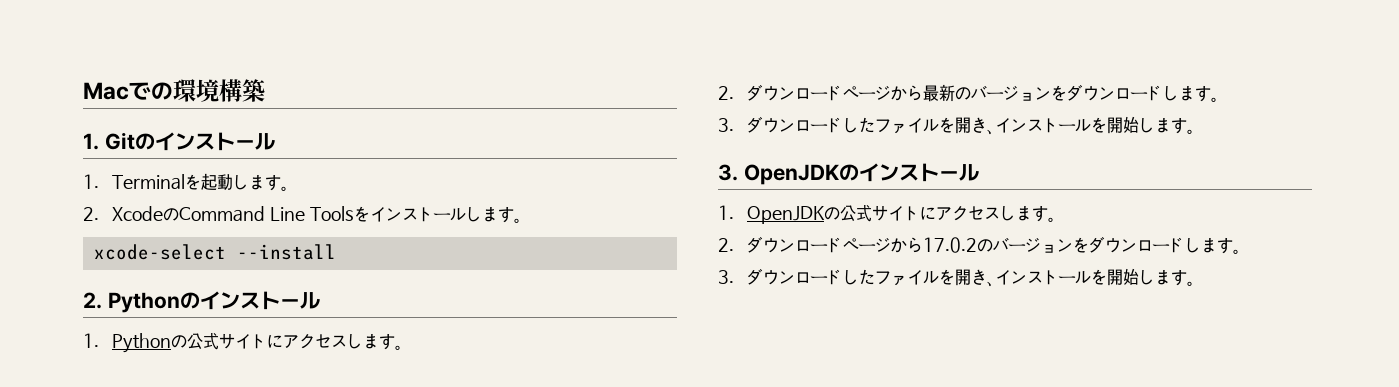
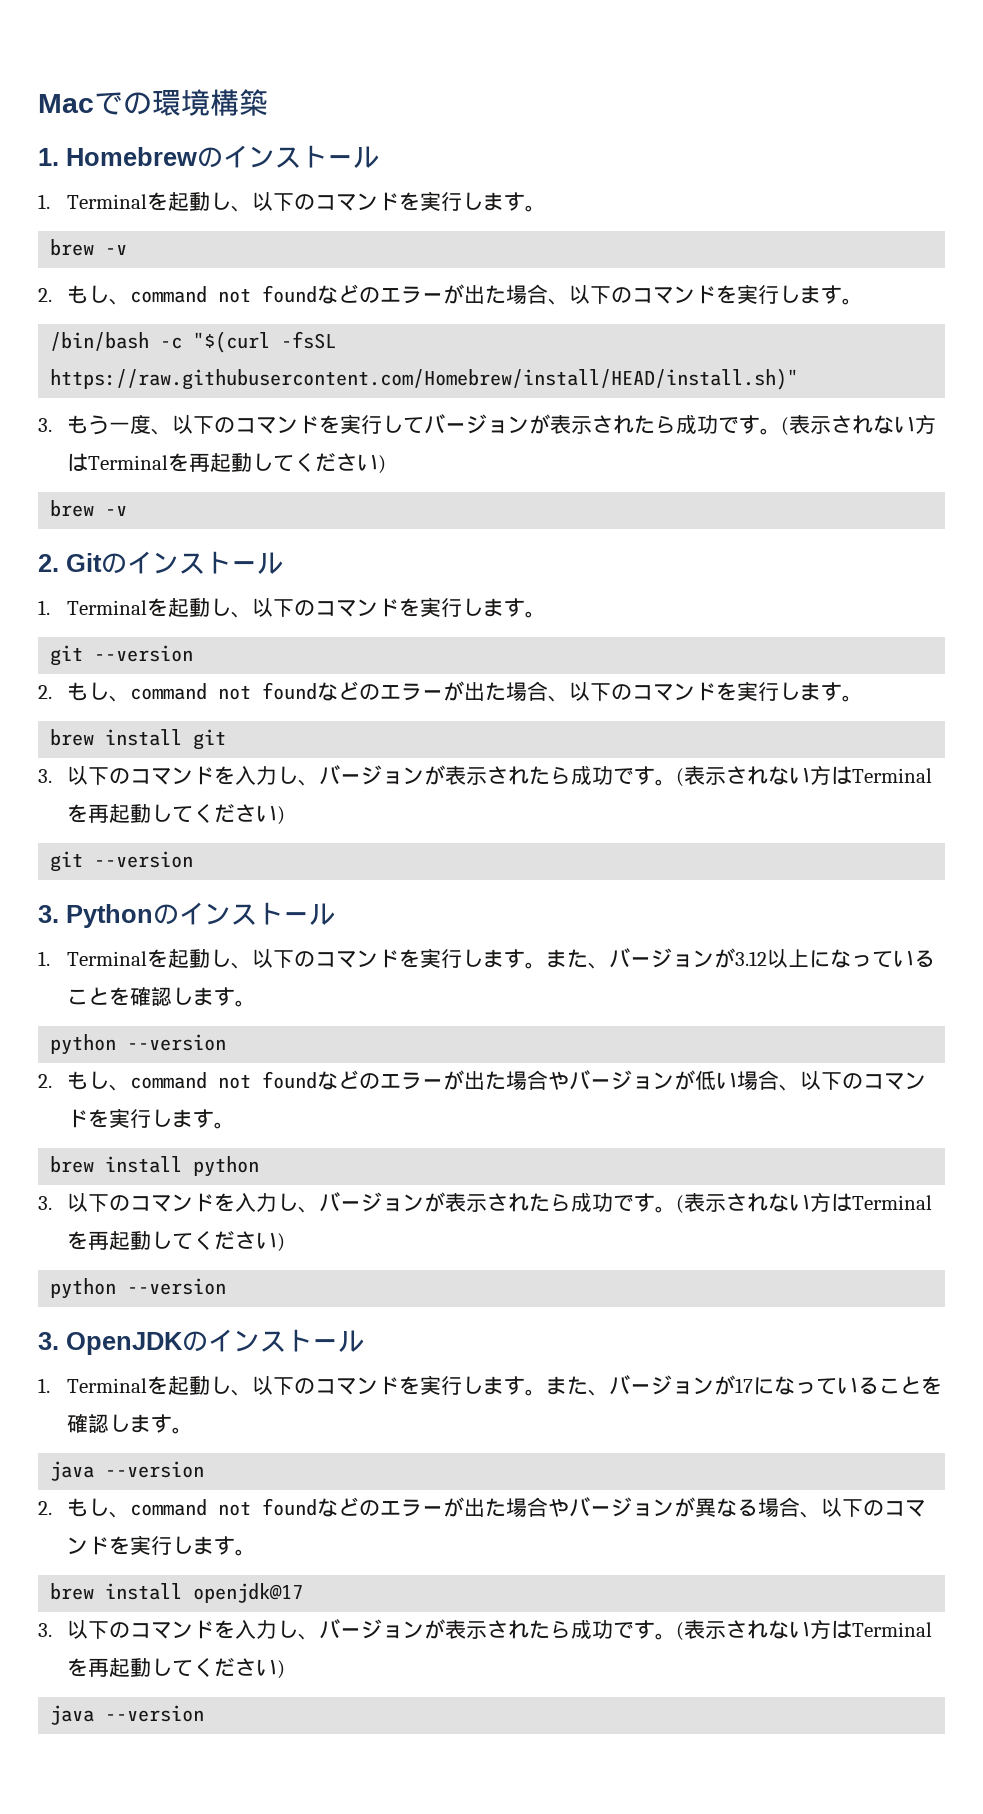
(99, 141) none -> [66,145,379,168] [38,191,546,212] [50,239,128,256] [38,284,863,305] [50,331,337,353] [50,368,799,390] [38,414,936,436] [66,453,386,474] [50,500,128,517] [38,554,59,572] Homebrewのインストール // 1. Terminalを起動し、以下のコマンドを実行します。 // brew -v // 2.もし、command not foundなどのエラーが出た場合、以下のコマンドを実行します。 // /bin/bash -c "$(curl -fsSL https://raw.githubusercontent.com/Homebrew/install/HEAD/install.sh)" // 3.もう一度、以下のコマンドを実行してバージョンが表示されたら成功です。(表示されない方はTerminalを再起動してください) // brew -v // 2.
[248,174,289,191] [83,206,522,223] [93,244,336,260] [83,292,102,309] ます。 // 2. XcodeのCommand Line Toolsをインストールします。 // xcode-select --install // 2. -> [230,597,546,618] [50,645,194,666] [38,681,863,702] [50,729,227,750] [38,765,932,787] [66,804,285,825] [50,851,194,872] [38,905,59,923] 、以下のコマンドを実行します。 // git --version // 2.もし、command not foundなどのエラーが出た場合、以下のコマンドを実行します。 // brew install git // 3.以下のコマンドを入力し、バージョンが表示されたら成功です。(表示されない方はTerminalを再起動してください) // git --version // 3.
[111,332,403,353] [718,84,1219,102] [718,116,1195,135] Pythonの公式サイトにアクセスします。 // 2.ダウンロードページから最新のバージョンをダウンロードします。 // 3.ダウンロードしたファイルを開き、インストールを開始します。 -> [66,948,935,969] [66,987,256,1007] [50,1034,227,1055] [38,1070,926,1091] [66,1108,235,1129] [50,1156,260,1177] [38,1192,932,1214] [66,1231,285,1252] [50,1278,227,1299] Terminalを起動し、以下のコマンドを実行します。また、バージョンが3.12以上になっていることを確認します。 // python --version // 2.もし、command not foundなどのエラーが出た場合やバージョンが低い場合、以下のコマンドを実行します。 // brew install python // 3.以下のコマンドを入力し、バージョンが表示されたら成功です。(表示されない方はTerminalを再起動してください) // python --version
[746,204,1056,224] [718,236,1241,254] [718,268,1195,287] OpenJDKの公式サイトにアクセスします。 // 2.ダウンロードページから17.0.2のバージョンをダウンロードします。 // 3.ダウンロードしたファイルを開き、インストールを開始します。 -> [66,1375,942,1396] [66,1414,193,1434] [50,1461,205,1481] [38,1497,926,1518] [66,1535,256,1556] [50,1583,304,1603] [38,1619,932,1641] [66,1658,285,1679] [50,1705,205,1725] Terminalを起動し、以下のコマンドを実行します。また、バージョンが17になっていることを確認します。 // java --version // 2.もし、command not foundなどのエラーが出た場合やバージョンが異なる場合、以下のコマンドを実行します。 // brew install openjdk@17 // 3.以下のコマンドを入力し、バージョンが表示されたら成功です。(表示されない方はTerminalを再起動してください) // java --version

